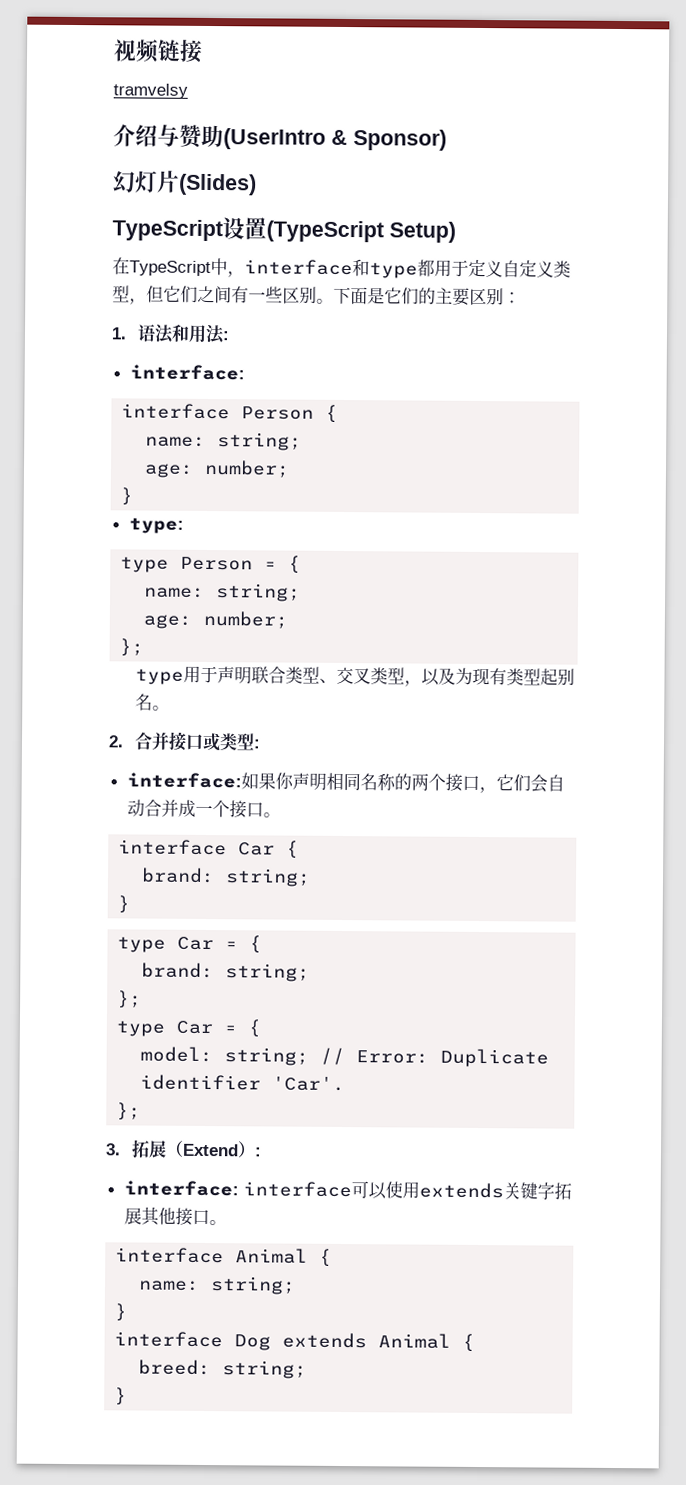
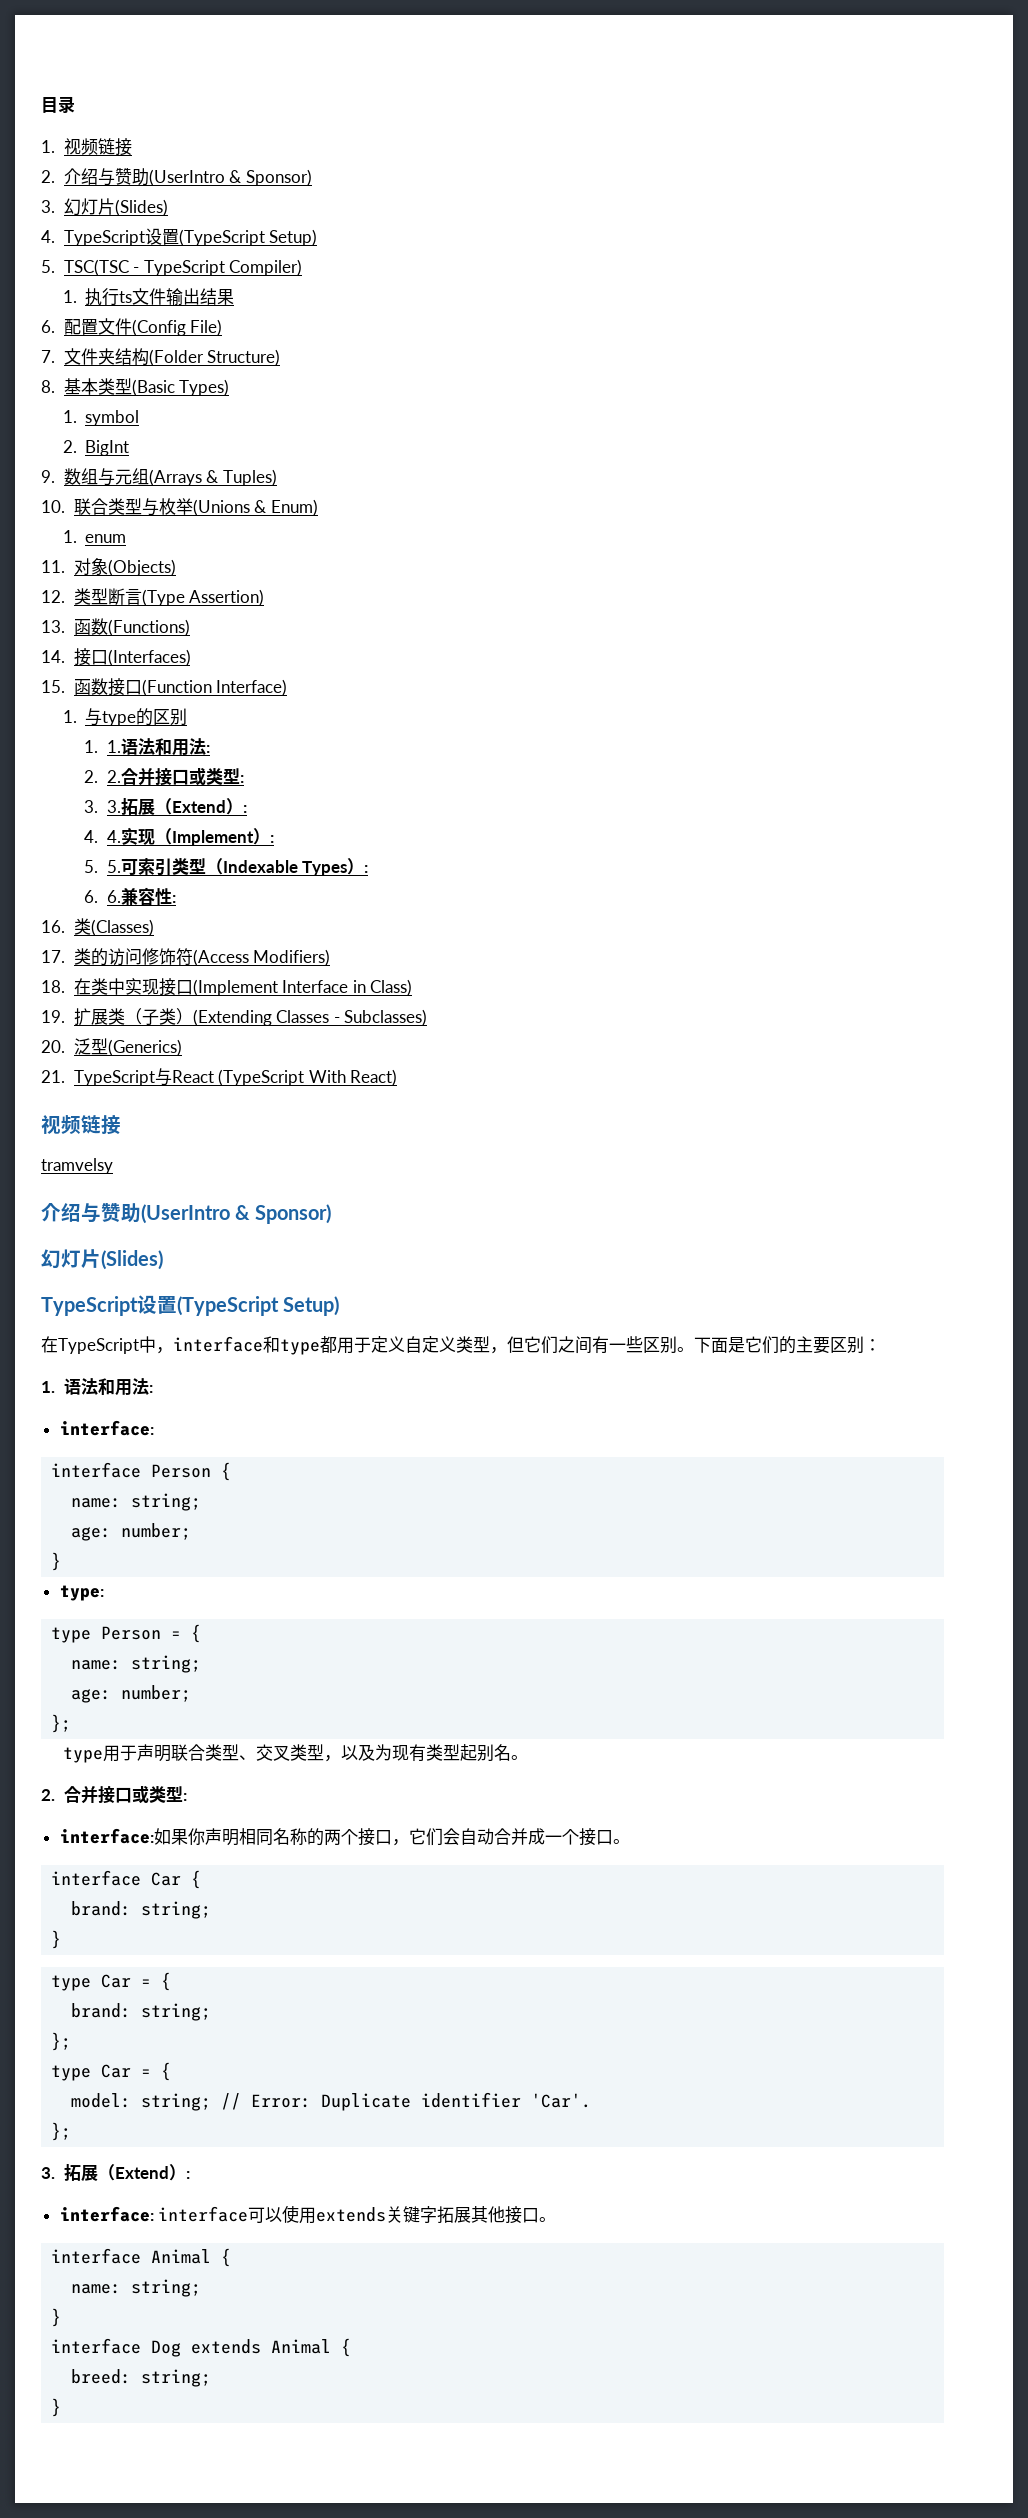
(113, 50) none -> [41,96,75,114] [41,138,132,156] [41,168,312,186] [41,198,168,216] [41,228,318,246] [41,259,303,276] [62,288,235,306] [41,318,223,336] [41,348,281,366] [41,378,230,396] [62,410,140,426] [62,440,130,456] [41,468,277,486] [41,498,318,516] [62,530,127,543] [41,558,176,576] [41,588,265,606] [41,618,190,636] [41,648,191,666] [41,678,288,696] [62,708,188,726] [84,738,210,756] [84,767,244,786] [84,798,247,815] [84,827,274,846] [84,858,369,876] [84,887,176,906] [41,918,154,936] [41,948,331,966] [41,978,413,996] [41,1008,428,1026] [41,1038,182,1056] [41,1068,398,1086] 目录 // 1.视频链接 // 2.介绍与赞助(UserIntro & Sponsor) // 3.幻灯片(Slides) // 4. TypeScript设置(TypeScript Setup) // 5. TSC(TSC - TypeScript Compiler) // 1.执行ts文件输出结果 // 6.配置文件(Config File) // 7.文件夹结构(Folder Structure) // 8.基本类型(Basic Types) // 1. symbol // 2. BigInt // 9.数组与元组(Arrays & Tuples) // 10.联合类型与枚举(Unions & Enum) // 1. enum // 11.对象(Objects) // 12.类型断言(Type Assertion) // 13.函数(Functions) // 14.接口(Interfaces) // 15.函数接口(Function Interface) // 1.与type的区别 // 1. 1.语法和用法: // 2. 2.合并接口或类型: // 3. 3.拓展（Extend）: // 4. 4.实现（Implement）: // 5. 5.可索引类型（Indexable Types）: // 6. 6.兼容性: // 16.类(Classes) // 17.类的访问修饰符(Access Modifiers) // 18.在类中实现接口(Implement Interface in Class) // 19.扩展类（子类）(Extending Classes - Subclasses) // 20.泛型(Generics) // 21. TypeScript与React (TypeScript With React) //

